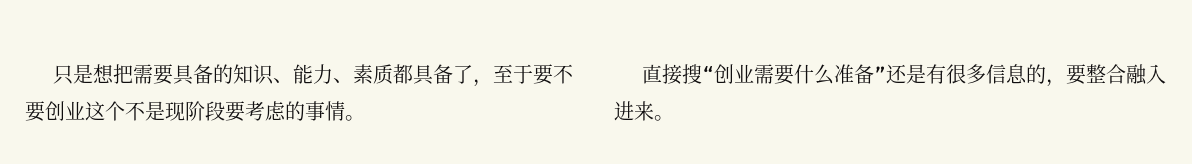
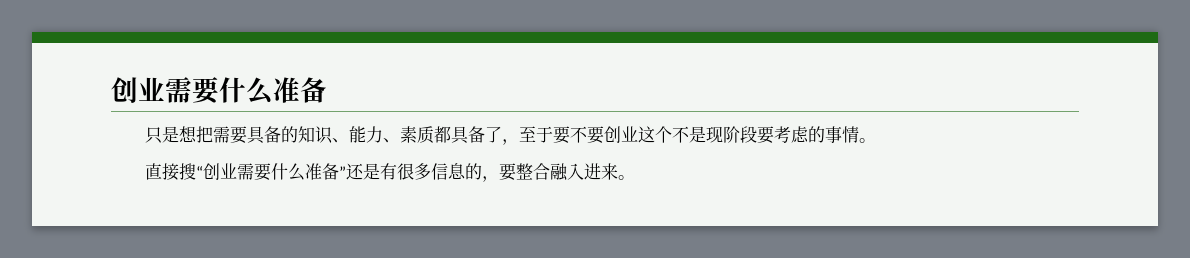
(52, 75) none -> [111,77,327,105] 创业需要什么准备 //

